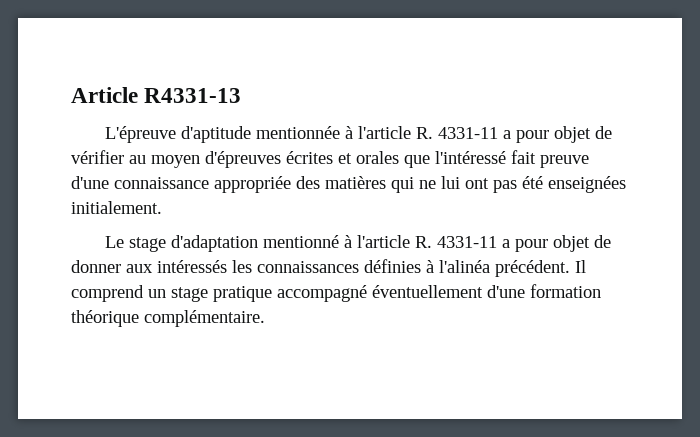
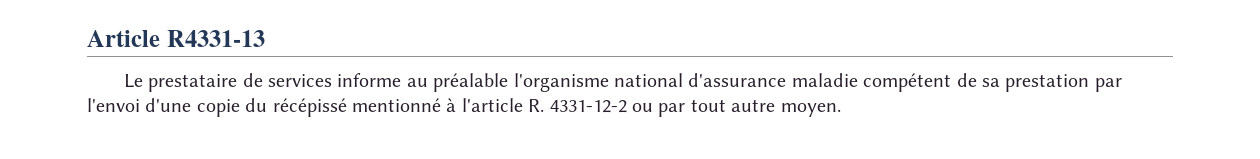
[104,126,612,143] [71,150,589,168] [71,176,626,193] [71,201,162,214] [104,235,611,252] [71,259,586,277] [71,284,601,302] [71,310,265,327] L'épreuve d'aptitude mentionnée à l'article R. 4331-11 a pour objet de vérifier au moyen d'épreuves écrites et orales que l'intéressé fait preuve d'une connaissance appropriée des matières qui ne lui ont pas été enseignées initialement. // Le stage d'adaptation mentionné à l'article R. 4331-11 a pour objet de donner aux intéressés les connaissances définies à l'alinéa précédent. Il comprend un stage pratique accompagné éventuellement d'une formation théorique complémentaire. -> [123,73,1122,92] [87,98,841,117] Le prestataire de services informe au préalable l'organisme national d'assurance maladie compétent de sa prestation par l'envoi d'une copie du récépissé mentionné à l'article R. 4331-12-2 ou par tout autre moyen.

